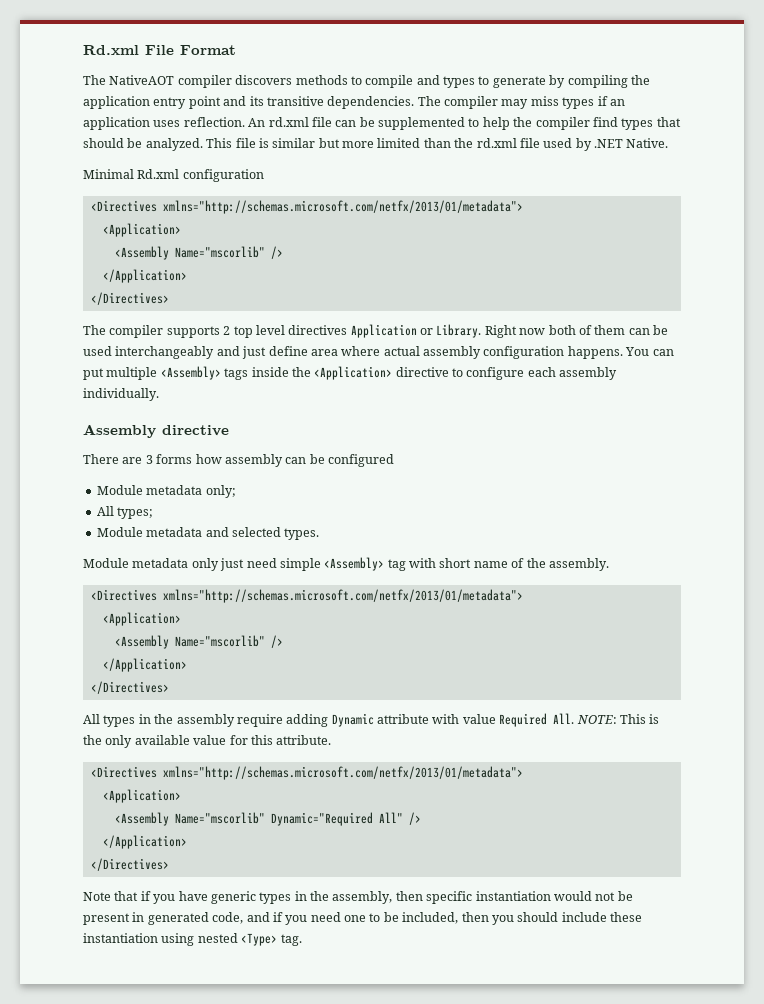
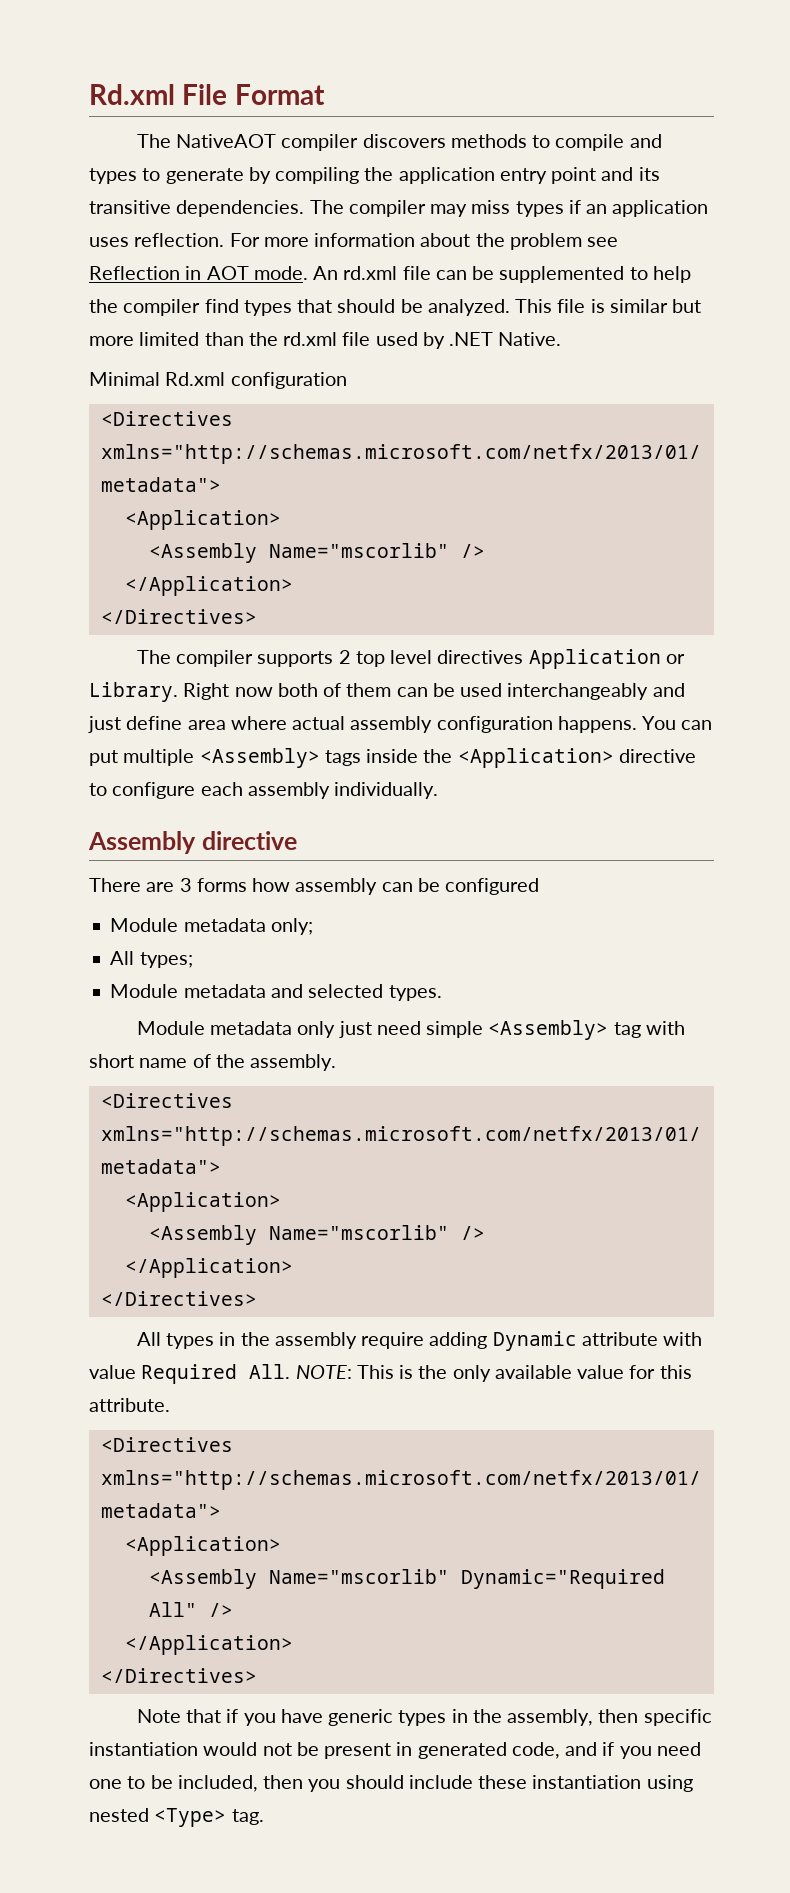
(245, 122) none -> [229,233,619,250] [89,266,308,280] For more information about the problem see Reflection in AOT mode.

